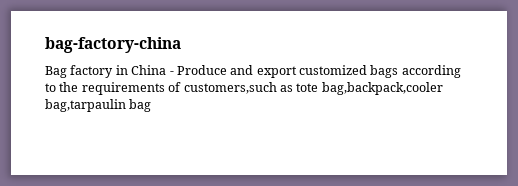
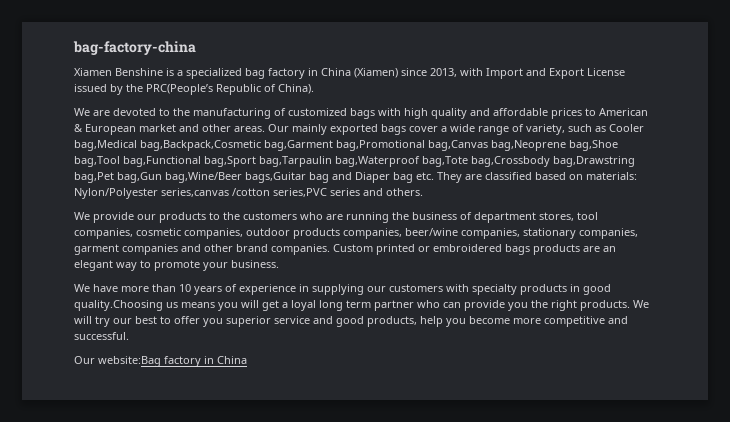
[45,65,461,78] [45,82,443,95] [45,99,152,112] Bag factory in China - Produce and export customized bags according to the requirements of customers,such as tote bag,backpack,cooler bag,tarpaulin bag -> [74,68,625,79] [74,84,314,95] [74,108,648,119] [74,124,644,135] [74,140,618,151] [74,156,635,167] [74,172,637,183] [74,188,423,199] [74,212,598,223] [74,228,638,239] [74,244,616,255] [74,260,279,271] [74,284,611,295] [74,300,649,311] [74,316,628,327] [74,332,129,340] [74,356,247,367] Xiamen Benshine is a specialized bag factory in China (Xiamen) since 2013, with Import and Export License issued by the PRC(People’s Republic of China). // We are devoted to the manufacturing of customized bags with high quality and affordable prices to American & European market and other areas. Our mainly exported bags cover a wide range of variety, such as Cooler bag,Medical bag,Backpack,Cosmetic bag,Garment bag,Promotional bag,Canvas bag,Neoprene bag,Shoe bag,Tool bag,Functional bag,Sport bag,Tarpaulin bag,Waterproof bag,Tote bag,Crossbody bag,Drawstring bag,Pet bag,Gun bag,Wine/Beer bags,Guitar bag and Diaper bag etc. They are classified based on materials: Nylon/Polyester series,canvas /cotton series,PVC series and others. // We provide our products to the customers who are running the business of department stores, tool companies, cosmetic companies, outdoor products companies, beer/wine companies, stationary companies, garment companies and other brand companies. Custom printed or embroidered bags products are an elegant way to promote your business. // We have more than 10 years of experience in supplying our customers with specialty products in good quality.Choosing us means you will get a loyal long term partner who can provide you the right products. We will try our best to offer you superior service and good products, help you become more competitive and successful. // Our website:Bag factory in China

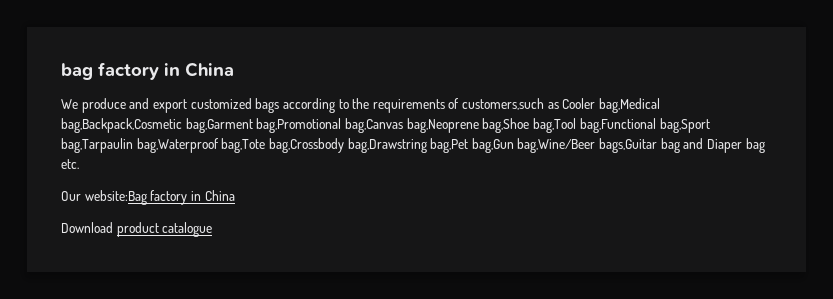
[73,41,196,55] [74,68,625,79] [74,84,314,95] [74,108,648,119] [74,124,592,135] bag-factory-china // Xiamen Benshine is a specialized bag factory in China (Xiamen) since 2013, with Import and Export License issued by the PRC(People’s Republic of China). // We are devoted to the manufacturing of customized bags with high quality and affordable prices to American & European market and other areas. Our mainly exported bags cover a wide range of variety, such -> [61,62,234,80] [61,98,545,113] bag factory in China // We produce and export customized bags according to the requirements of customers,such
[437,172,637,183] [74,188,423,199] [74,212,598,223] [74,228,638,239] [74,244,616,255] [74,260,279,271] [74,284,611,295] [74,300,649,311] [74,316,628,327] [74,332,129,340] They are classified based on materials: Nylon/Polyester series,canvas /cotton series,PVC series and others. // We provide our products to the customers who are running the business of department stores, tool companies, cosmetic companies, outdoor products companies, beer/wine companies, stationary companies, garment companies and other brand companies. Custom printed or embroidered bags products are an elegant way to promote your business. // We have more than 10 years of experience in supplying our customers with specialty products in good quality.Choosing us means you will get a loyal long term partner who can provide you the right products. We will try our best to offer you superior service and good products, help you become more competitive and successful. -> (79, 164) none
(247, 360) none -> [61,222,213,237] // Download product catalogue

